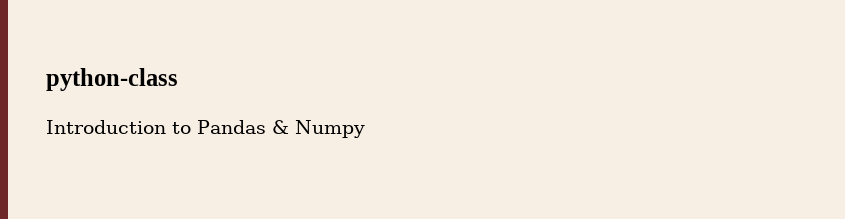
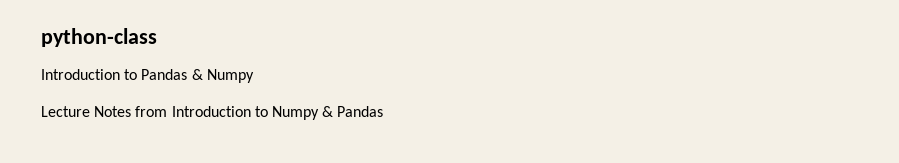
(365, 129) none -> [41,106,384,120] // Lecture Notes from Introduction to Numpy & Pandas

